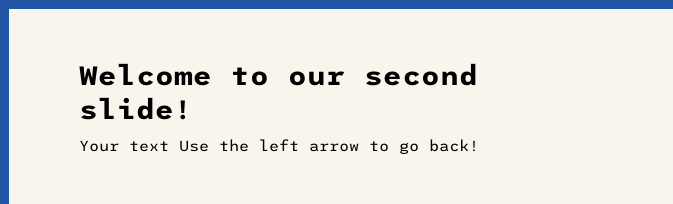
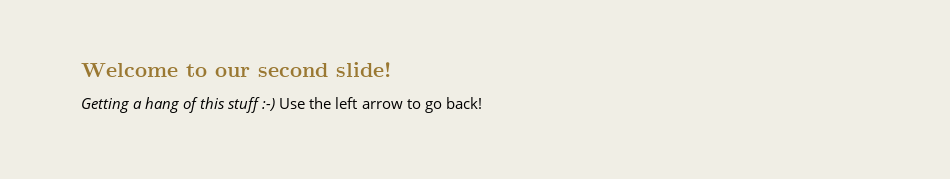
[79,140,169,152] Your text -> [81,97,276,113] Getting a hang of this stuff :-)

